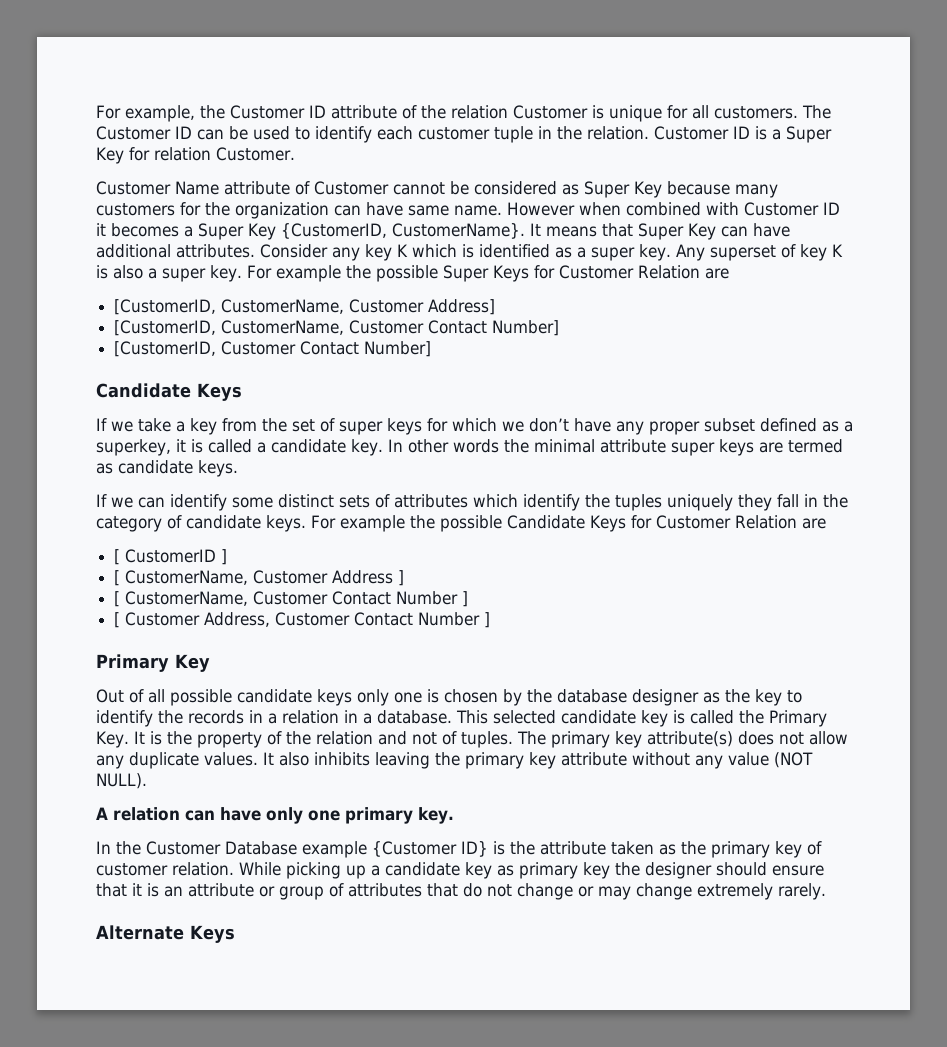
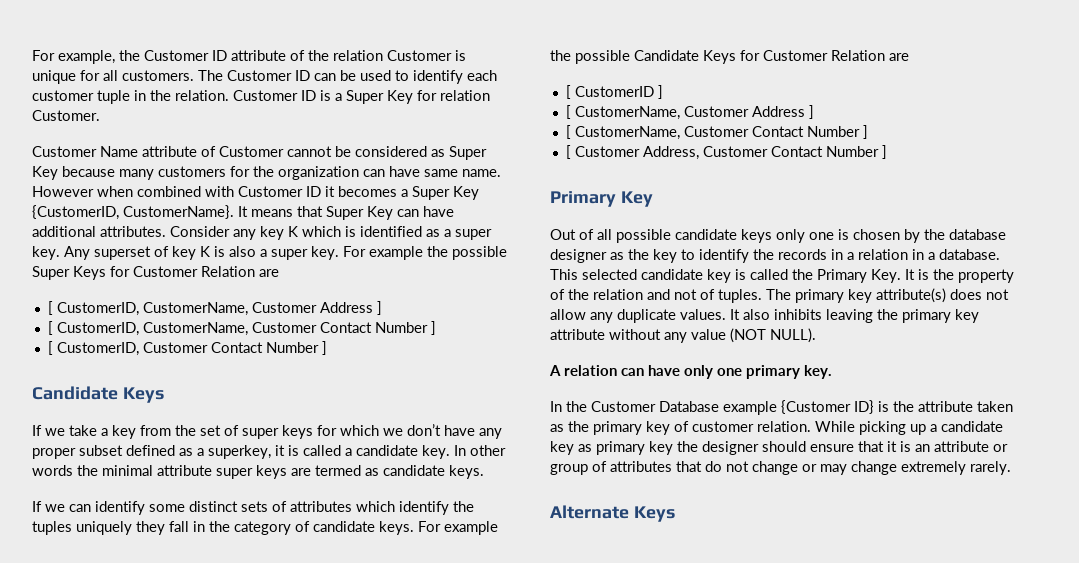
[114,299,496,315] [114,320,560,336] [114,341,432,357] [CustomerID, CustomerName, Customer Address] // [CustomerID, CustomerName, Customer Contact Number] // [CustomerID, Customer Contact Number] -> [47,301,382,316] [47,321,436,336] [47,341,327,356] [ CustomerID, CustomerName, Customer Address ] // [ CustomerID, CustomerName, Customer Contact Number ] // [ CustomerID, Customer Contact Number ]

